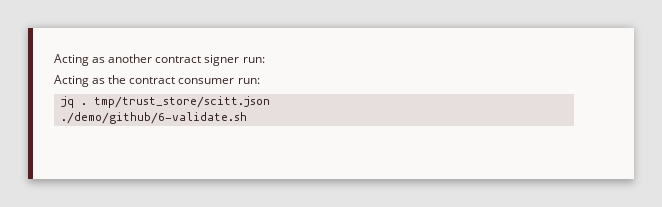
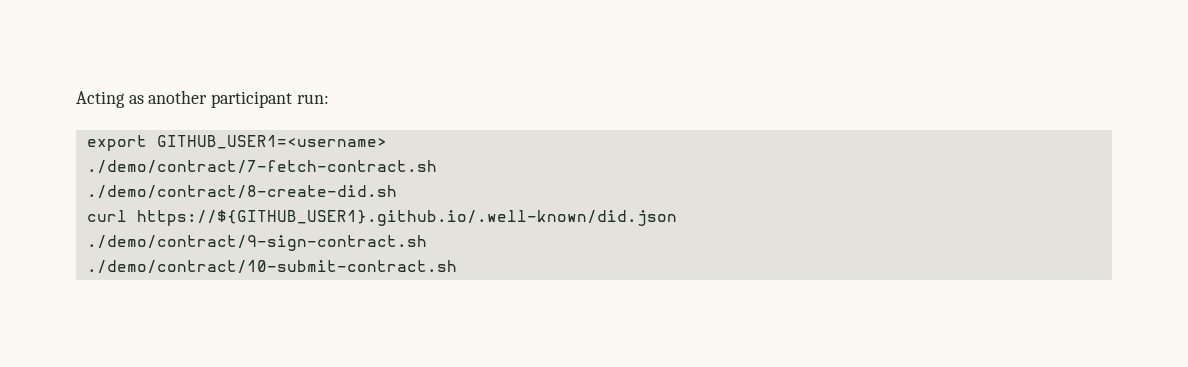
[155,54,265,66] [54,75,260,87] [60,96,270,108] [60,112,247,124] contract signer run: // Acting as the contract consumer run: // jq . tmp/trust_store/scitt.json // ./demo/github/6-validate.sh -> [211,91,329,108] [86,135,387,151] [86,160,437,174] [86,185,397,199] [86,210,677,226] [86,235,427,251] [86,260,457,274] participant run: // export GITHUB_USER1=<username> // ./demo/contract/7-fetch-contract.sh // ./demo/contract/8-create-did.sh // curl https://${GITHUB_USER1}.github.io/.well-known/did.json // ./demo/contract/9-sign-contract.sh // ./demo/contract/10-submit-contract.sh

